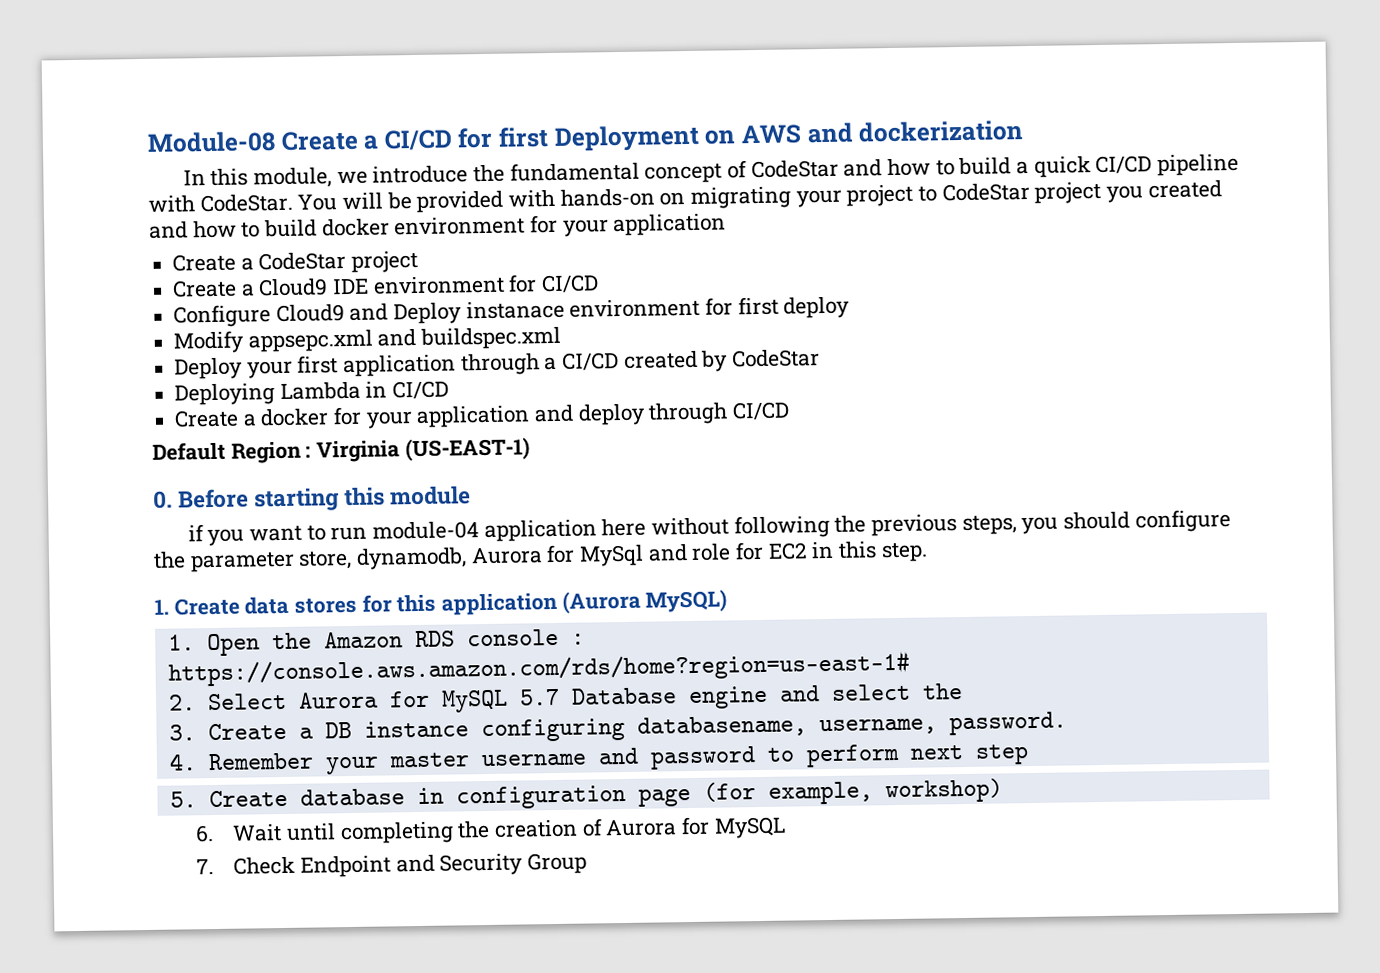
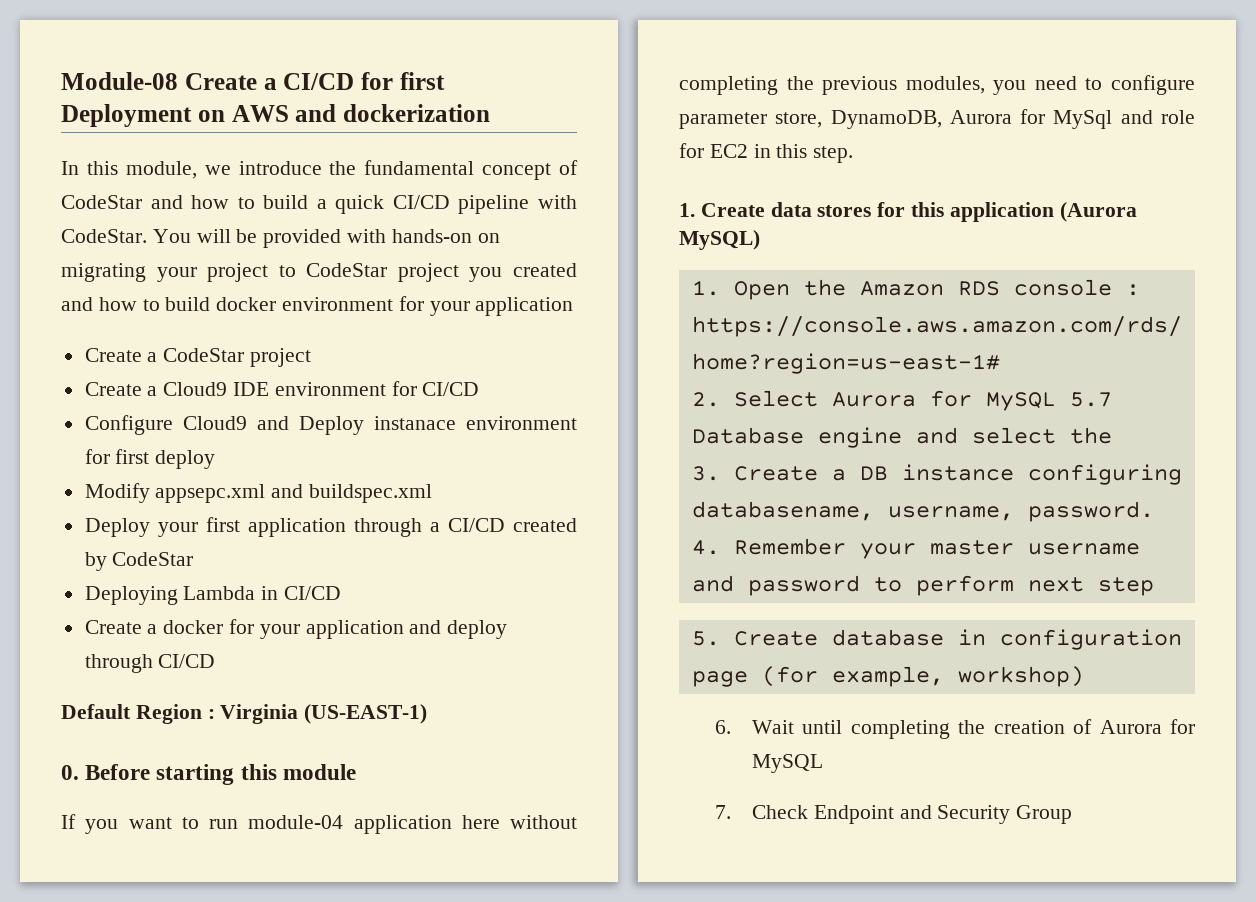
[187,524,204,542] if -> [61,814,76,829] If
[733,514,830,539] following -> [679,76,778,95] completing
[961,509,1231,536] [153,551,186,569] steps, you should configure the -> [905,75,1195,95] modules, you need to configure
[356,547,468,570] dynamodb, -> [830,110,942,129] DynamoDB,

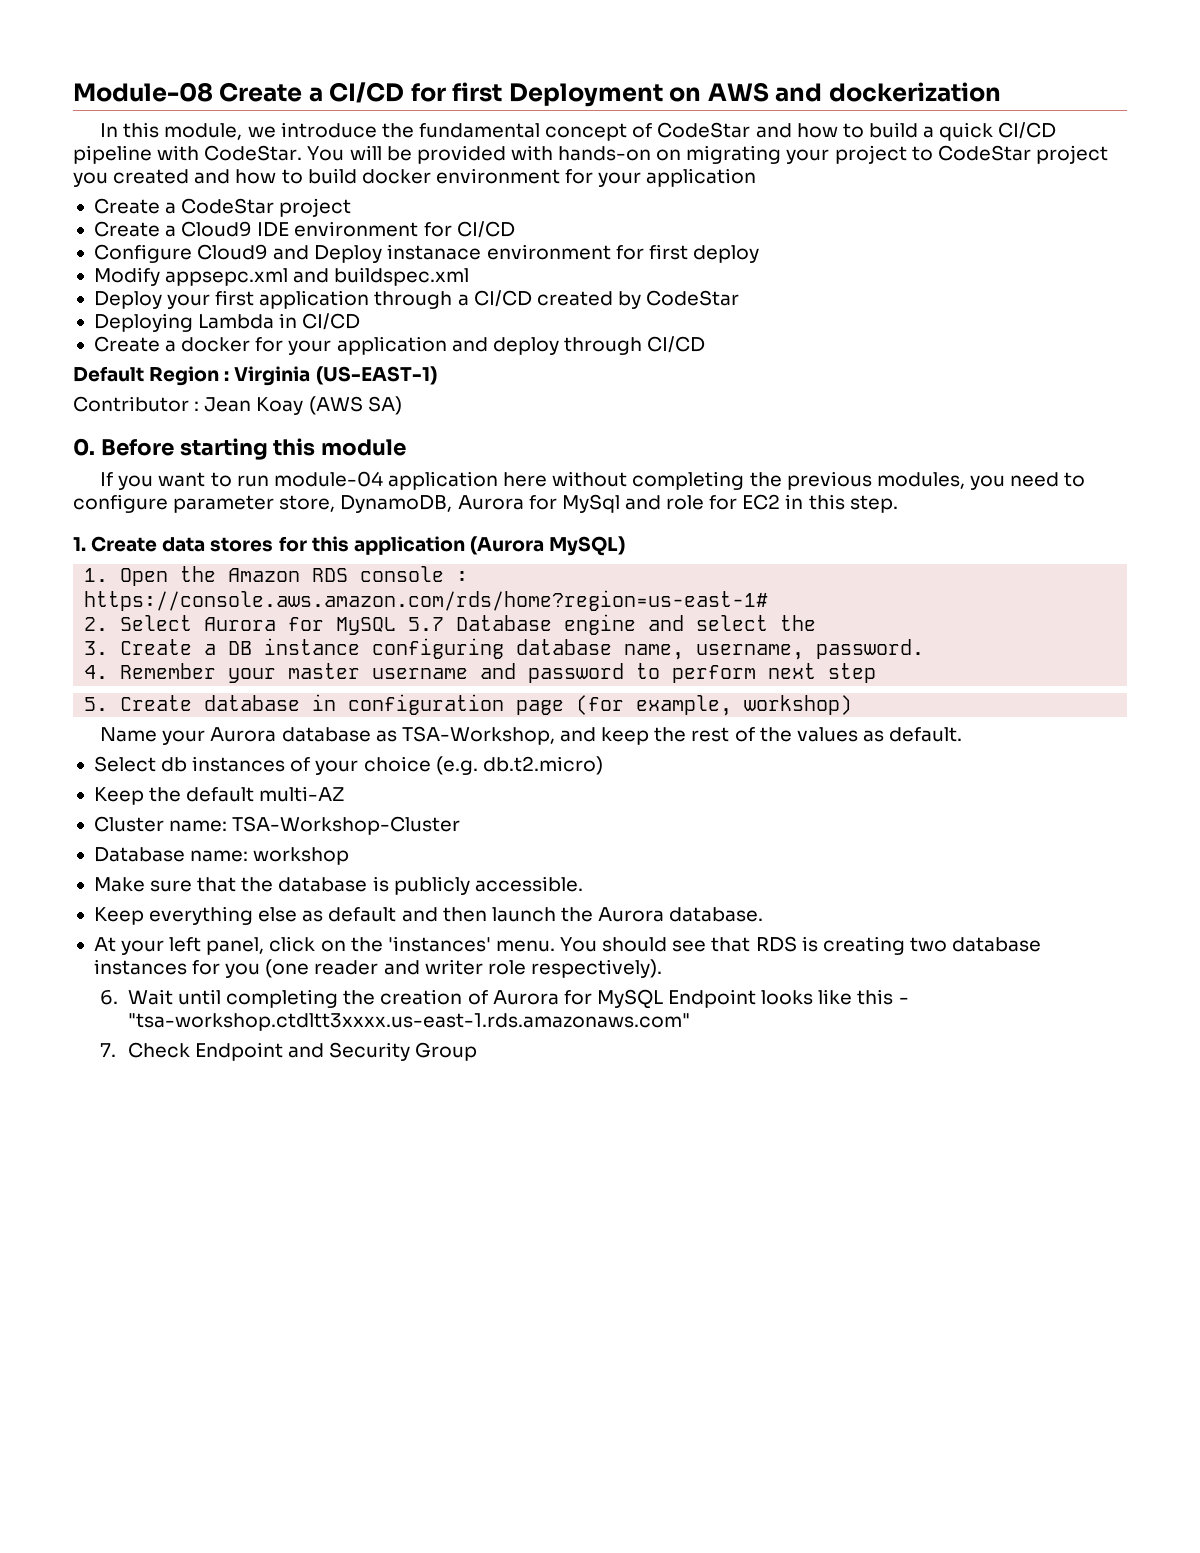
(428, 714) none -> [73,396,402,415] // Contributor : Jean Koay (AWS SA)
[691,501,874,521] databasename, -> [516,639,685,660] database name,
(1084, 676) none -> [100,726,963,745] [93,756,603,775] [93,786,345,805] [93,816,461,835] [93,847,350,865] [93,876,583,895] [93,906,764,925] [93,936,1042,955] [93,959,662,978] // Name your Aurora database as TSA-Workshop, and keep the rest of the values as default. // Select db instances of your choice (e.g. db.t2.micro) // Keep the default multi-AZ // Cluster name: TSA-Workshop-Cluster // Database name: workshop // Make sure that the database is publicly accessible. // Keep everything else as default and then launch the Aurora database. // At your left panel, click on the 'instances' menu. You should see that RDS is creating two database instances for you (one reader and writer role respectively).
(823, 763) none -> [668,989,909,1008] [127,1013,690,1031] Endpoint looks like this - "tsa-workshop.ctdltt3xxxx.us-east-1.rds.amazonaws.com"

